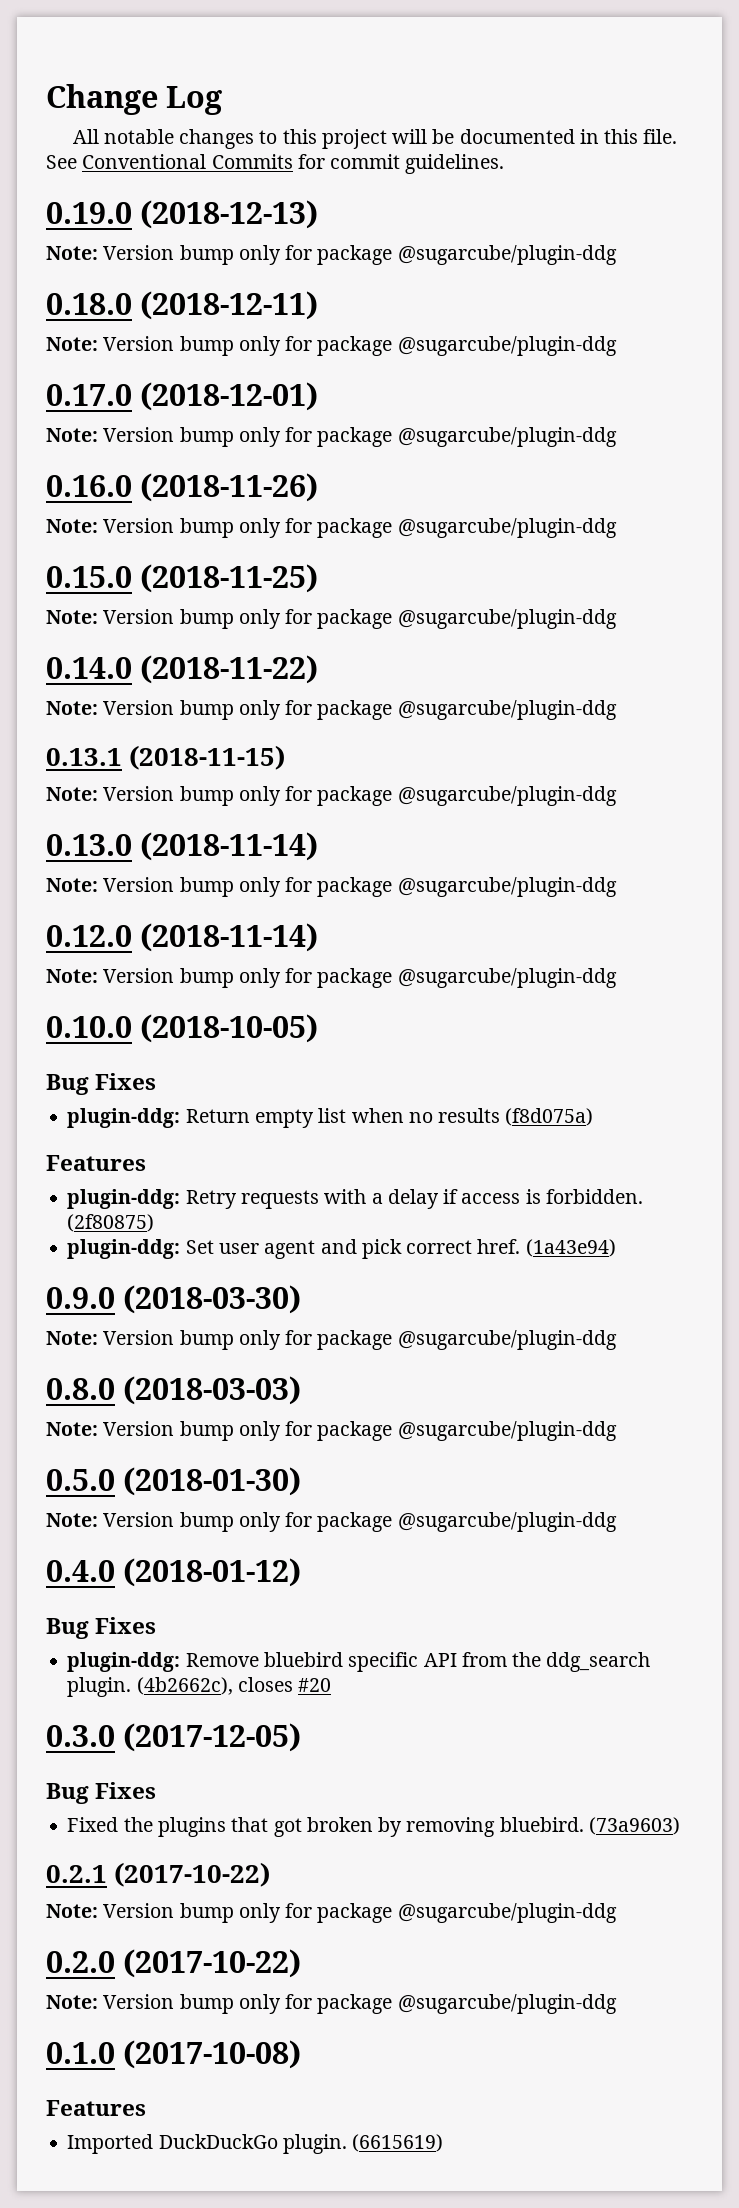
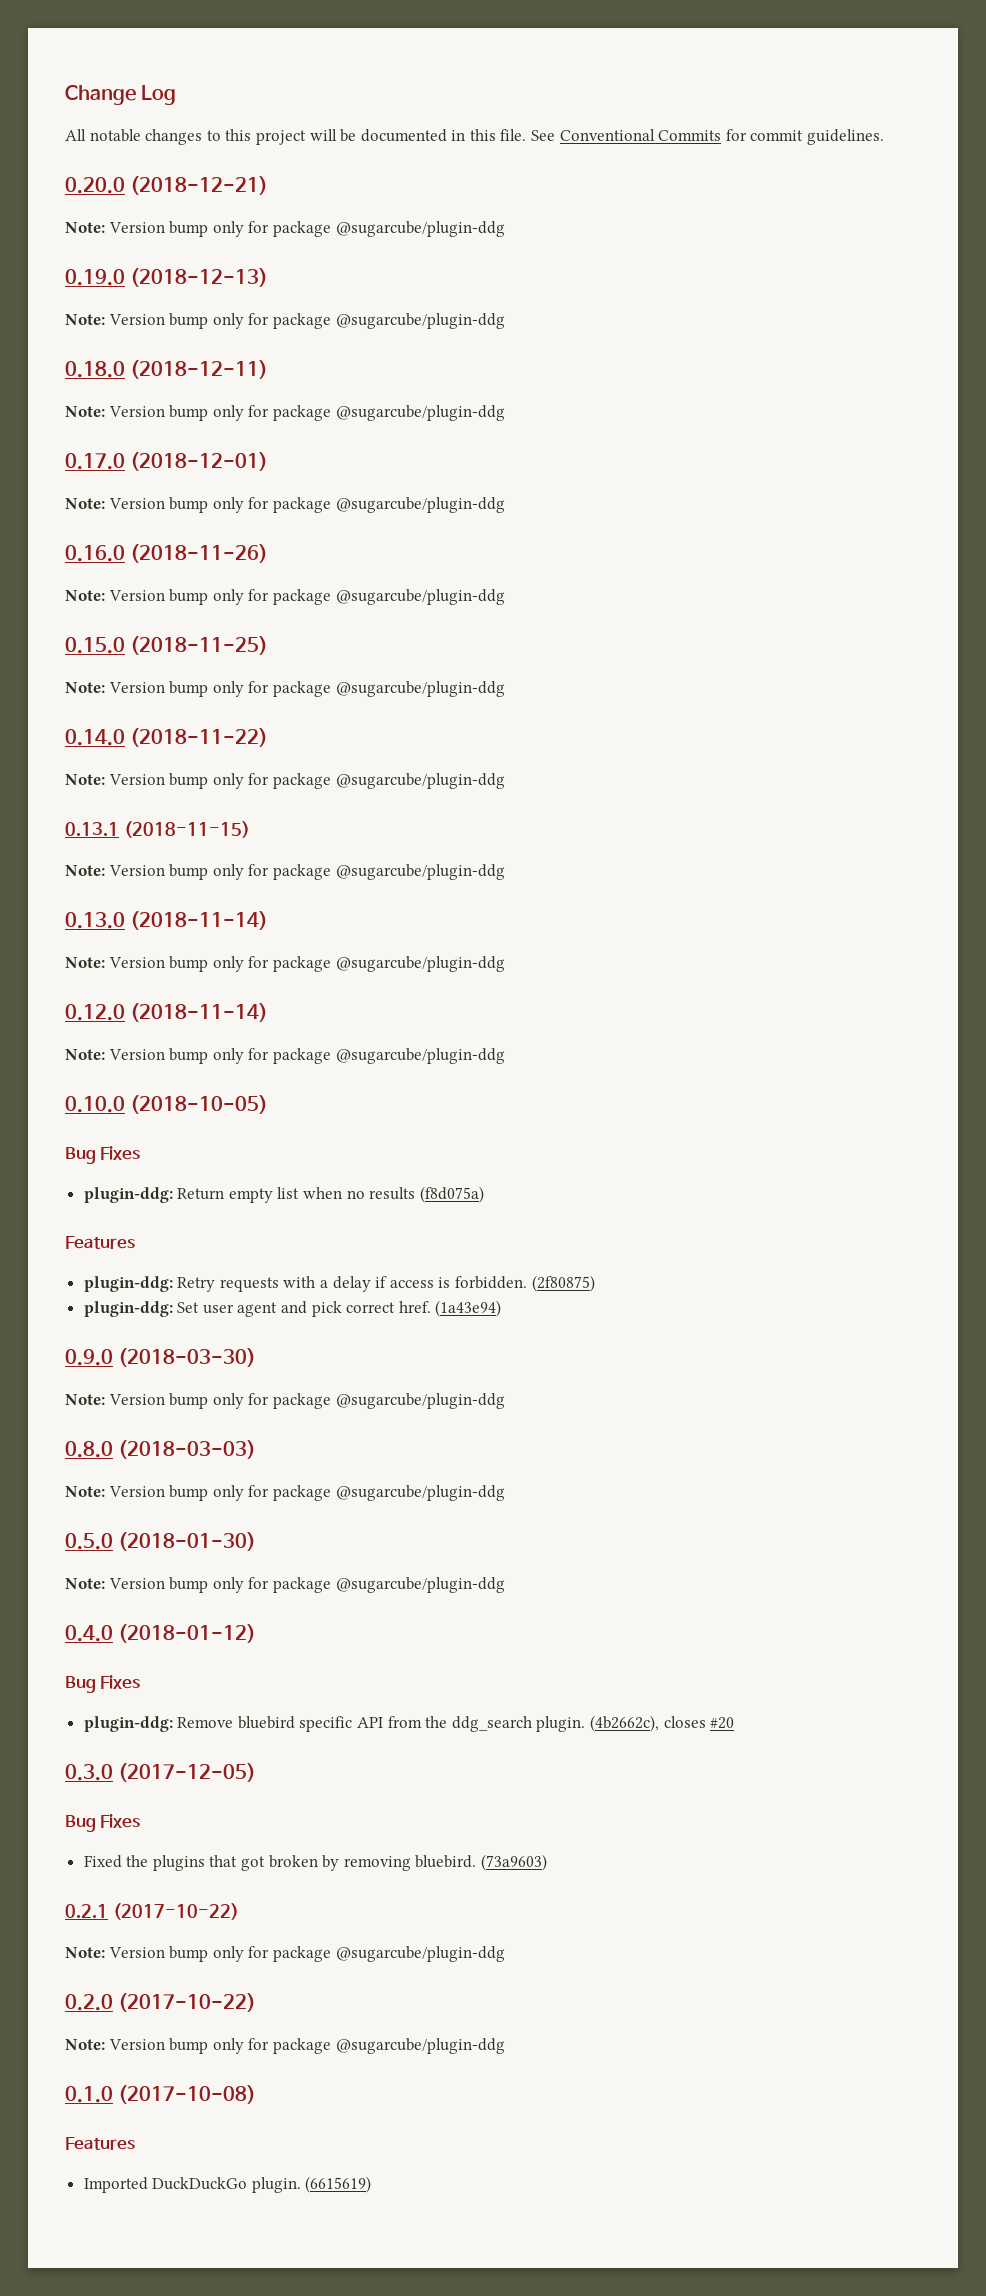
(505, 164) none -> [65,176,269,195] [65,221,505,237] // 0.20.0 (2018-12-21) // Note: Version bump only for package @sugarcube/plugin-ddg

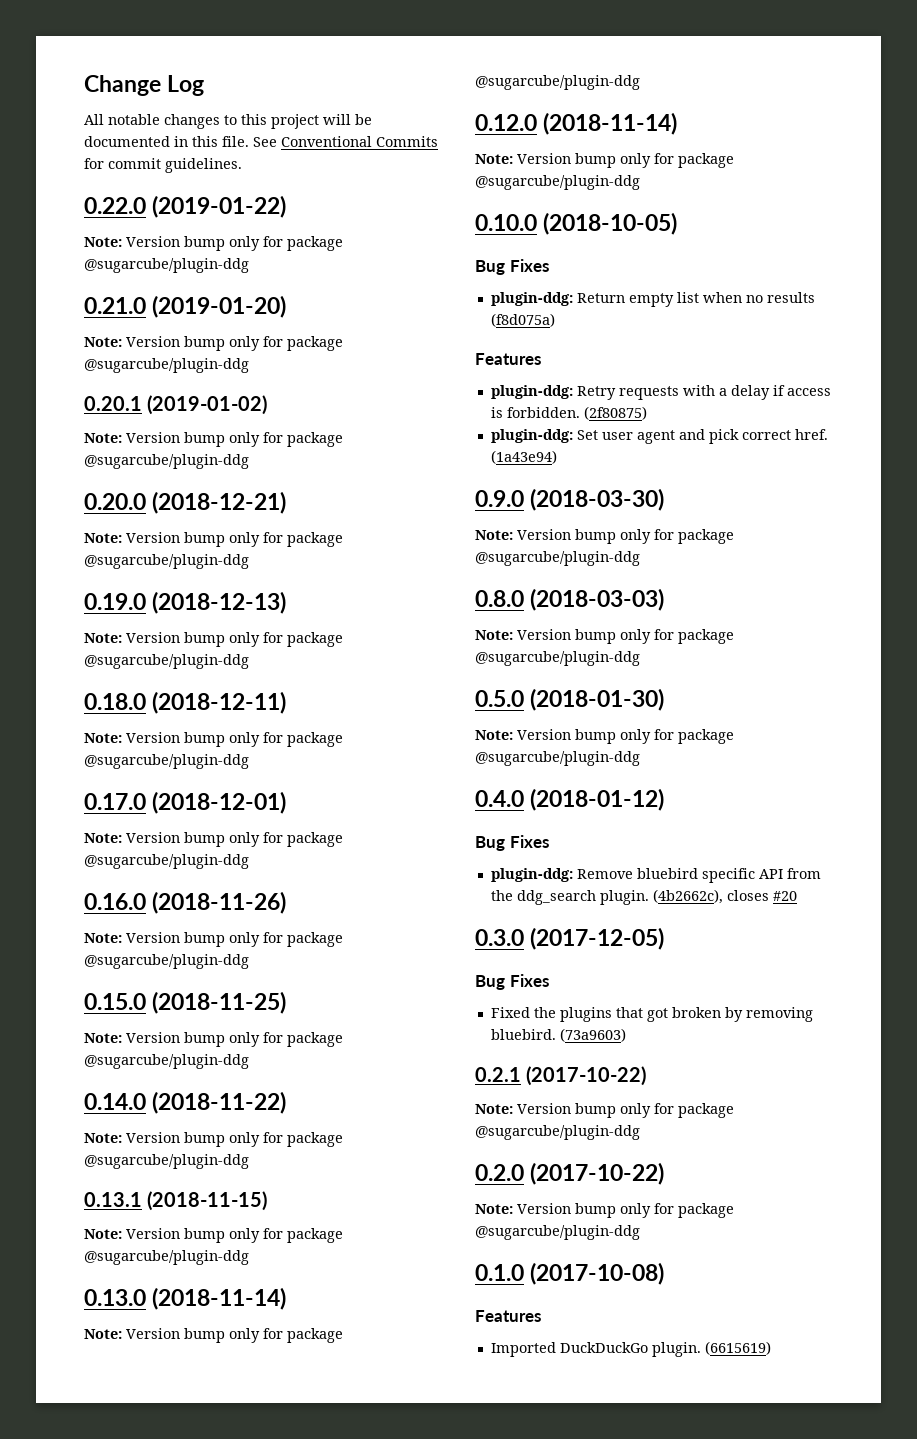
(885, 137) none -> [84,195,287,218] [84,236,343,251] [84,258,249,273] [84,295,287,318] [84,336,343,351] [84,358,249,373] [84,395,268,415] [84,432,343,447] [84,454,249,469] // 0.22.0 (2019-01-22) // Note: Version bump only for package @sugarcube/plugin-ddg // 0.21.0 (2019-01-20) // Note: Version bump only for package @sugarcube/plugin-ddg // 0.20.1 (2019-01-02) // Note: Version bump only for package @sugarcube/plugin-ddg

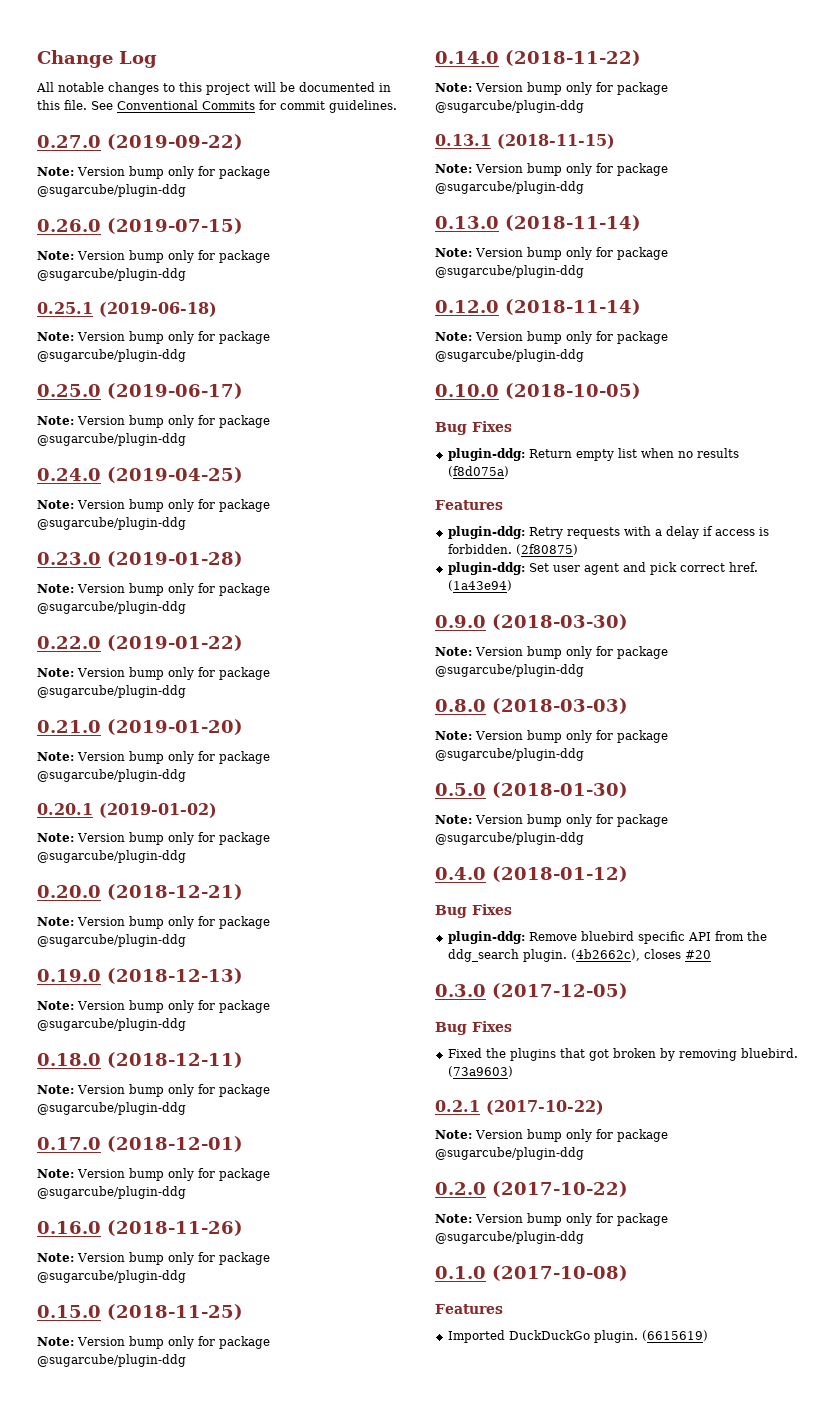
(242, 165) none -> [37,134,243,150] [37,166,270,179] [37,184,186,197] [37,218,243,234] [37,250,270,263] [37,268,186,281] [37,302,217,317] [37,331,270,344] [37,349,186,362] [37,383,243,399] [37,415,270,428] [37,433,186,446] [37,467,243,483] [37,499,270,512] [37,517,186,530] [37,551,243,567] [37,583,270,596] [37,601,186,614] // 0.27.0 (2019-09-22) // Note: Version bump only for package @sugarcube/plugin-ddg // 0.26.0 (2019-07-15) // Note: Version bump only for package @sugarcube/plugin-ddg // 0.25.1 (2019-06-18) // Note: Version bump only for package @sugarcube/plugin-ddg // 0.25.0 (2019-06-17) // Note: Version bump only for package @sugarcube/plugin-ddg // 0.24.0 (2019-04-25) // Note: Version bump only for package @sugarcube/plugin-ddg // 0.23.0 (2019-01-28) // Note: Version bump only for package @sugarcube/plugin-ddg

